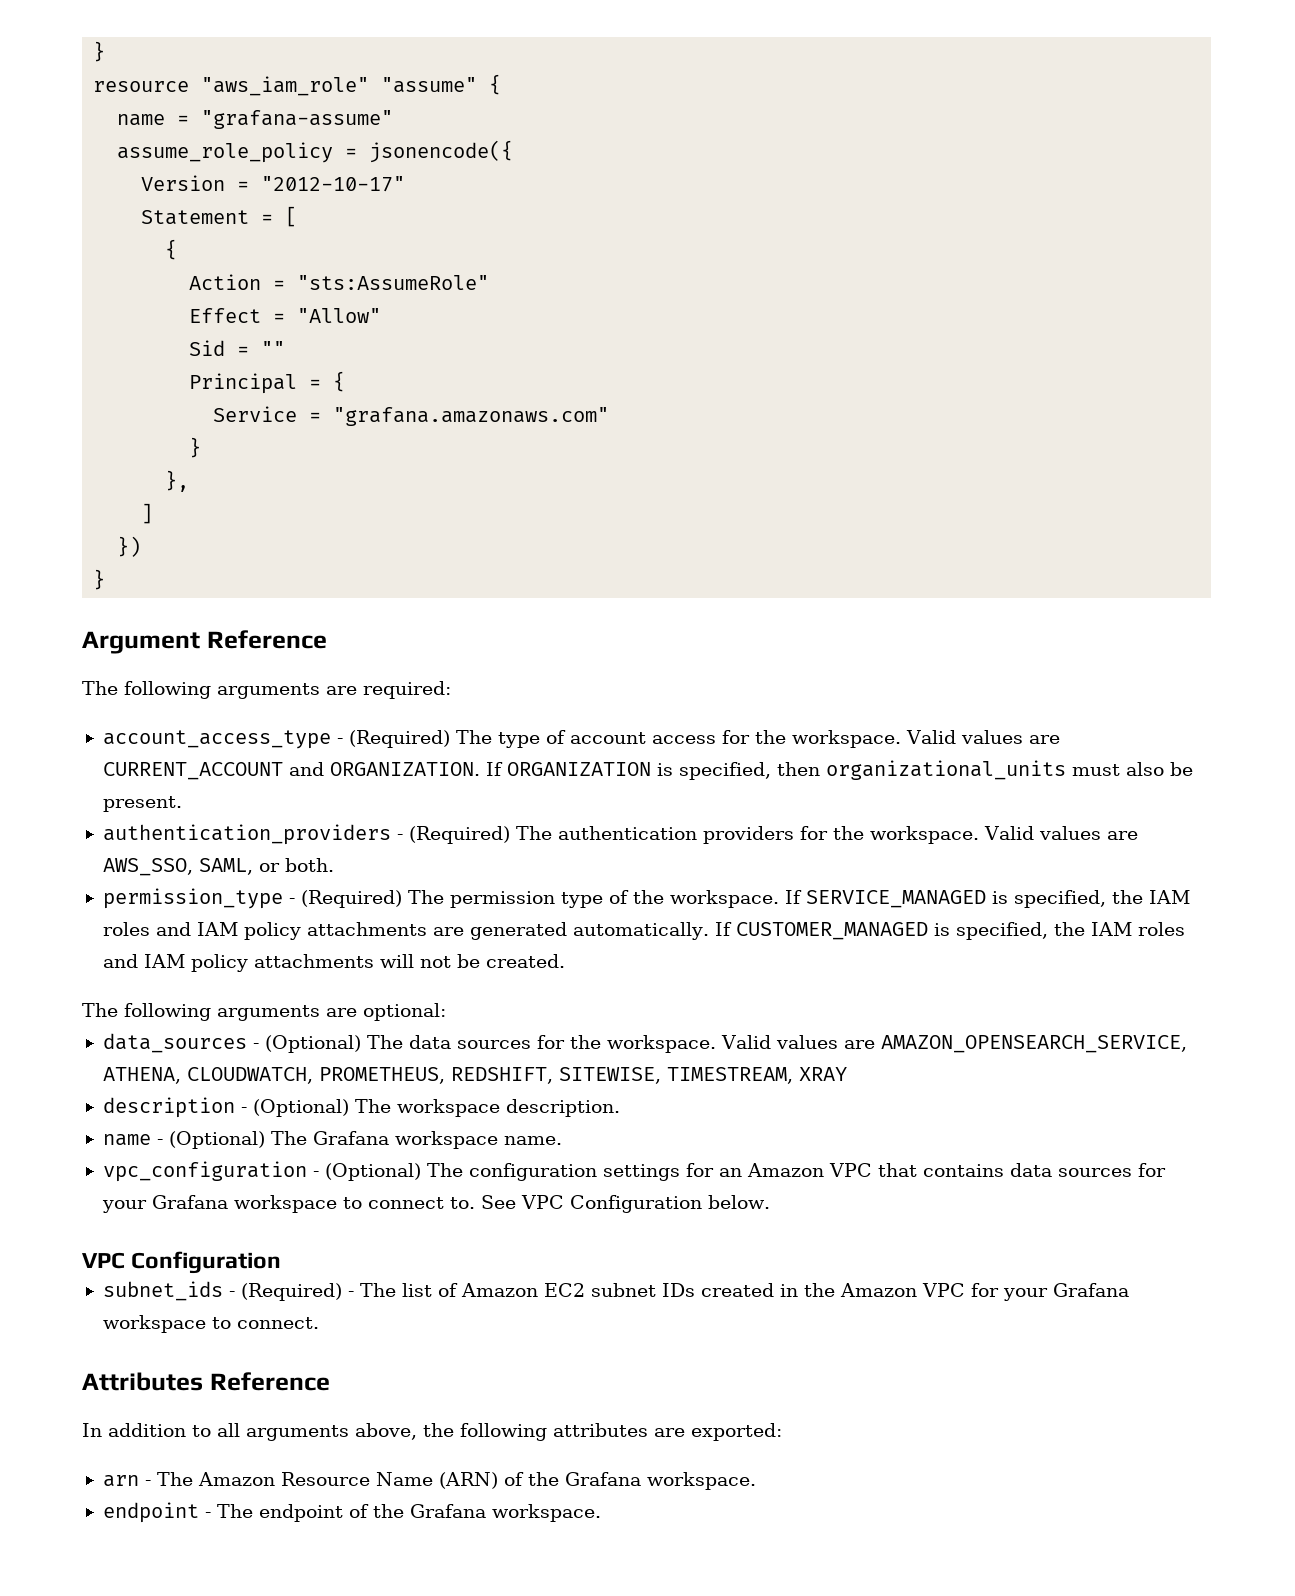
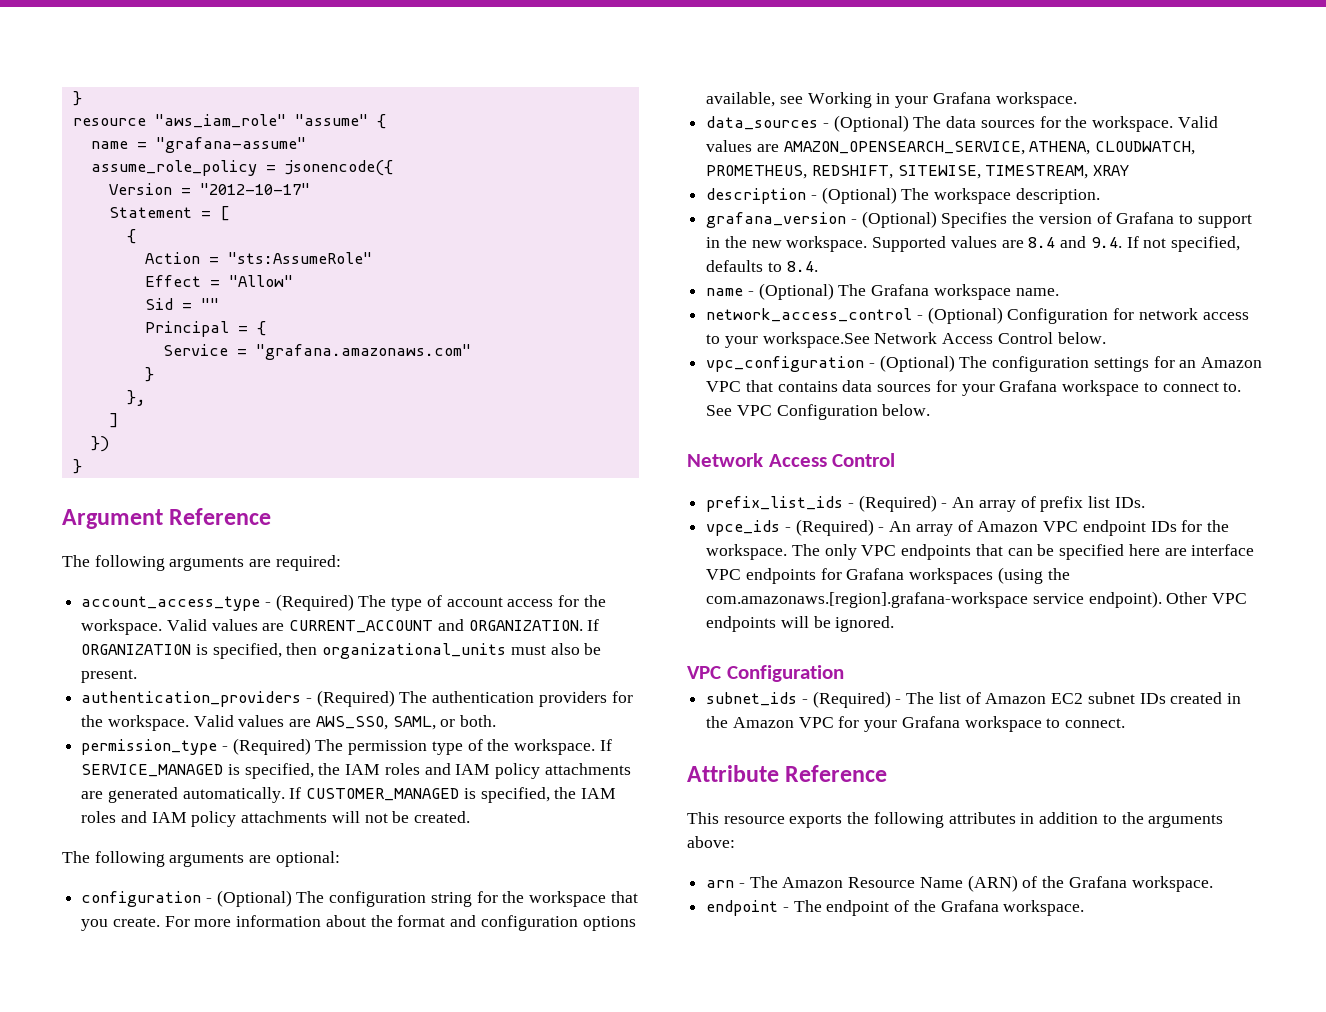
(446, 1012) none -> [81,890,638,907] [81,915,636,931] [706,92,1077,108] // configuration - (Optional) The configuration string for the workspace that you create. For more information about the format and configuration options available, see Working in your Grafana workspace.
(620, 1108) none -> [706,211,1252,228] [706,236,1240,252] [706,260,818,272] // grafana_version - (Optional) Specifies the version of Grafana to support in the new workspace. Supported values are 8.4 and 9.4. If not specified, defaults to 8.4.
(562, 1140) none -> [706,307,1249,324] [706,332,1106,348] // network_access_control - (Optional) Configuration for network access to your workspace.See Network Access Control below.
(770, 1202) none -> [687,453,896,467] [706,495,1145,512] [706,519,1229,536] [706,544,1255,560] [706,567,1070,584] [706,591,1248,608] [706,616,895,632] // Network Access Control // prefix_list_ids - (Required) - An array of prefix list IDs. // vpce_ids - (Required) - An array of Amazon VPC endpoint IDs for the workspace. The only VPC endpoints that can be specified here are interface VPC endpoints for Grafana workspaces (using the com.amazonaws.[region].grafana-workspace service endpoint). Other VPC endpoints will be ignored.
[82,1372,330,1391] [82,1423,782,1441] Attributes Reference // In addition to all arguments above, the following attributes are exported: -> [687,765,888,782] [687,812,1224,828] [687,836,735,848] Attribute Reference // This resource exports the following attributes in addition to the arguments above:

